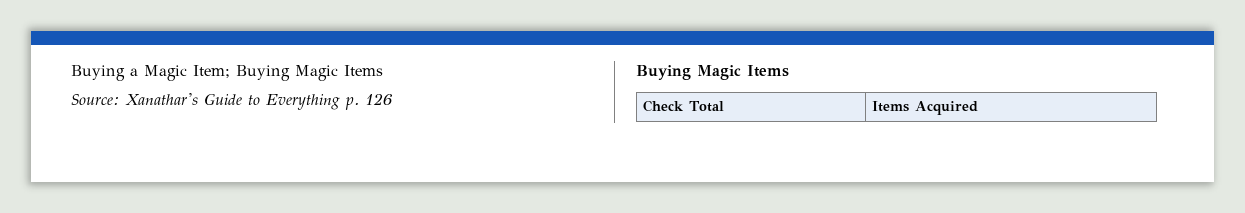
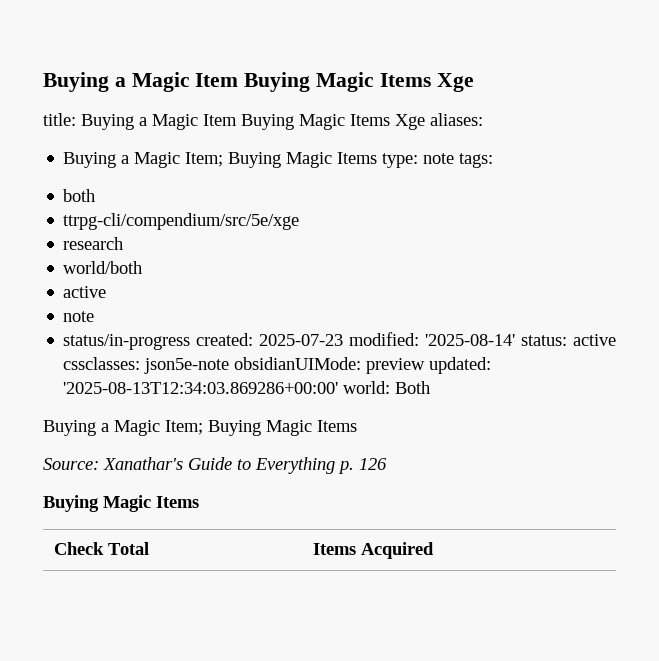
[71,65,187,81] Buying a Magic -> [43,72,474,92] [43,113,483,130] [63,152,494,168] [63,189,96,202] [63,213,300,230] [63,237,124,250] [63,261,143,274] [63,286,107,298] [63,311,95,322] [63,332,616,350] [63,357,492,374] [63,381,431,394] [43,420,160,436] Buying a Magic Item Buying Magic Items Xge // title: Buying a Magic Item Buying Magic Items Xge aliases: // Buying a Magic Item; Buying Magic Items type: note tags: // both // ttrpg-cli/compendium/src/5e/xge // research // world/both // active // note // status/in-progress created: 2025-07-23 modified: '2025-08-14' status: active cssclasses: json5e-note obsidianUIMode: preview updated: '2025-08-13T12:34:03.869286+00:00' world: Both // Buying a Magic

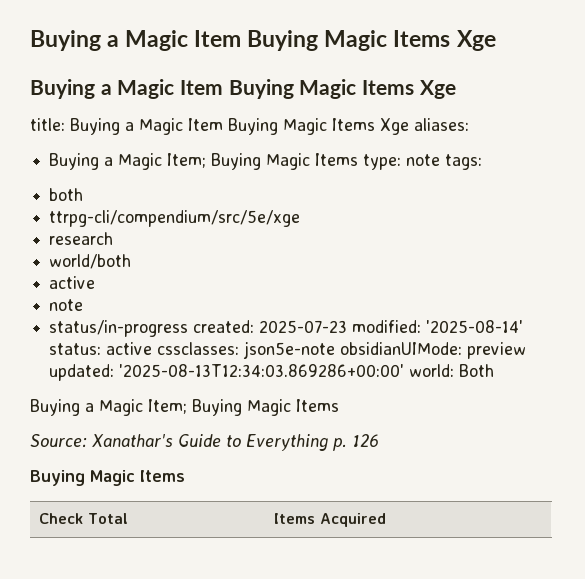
[43,72,474,92] Buying a Magic Item Buying Magic Items Xge -> [30,30,496,51] [30,79,456,99] Buying a Magic Item Buying Magic Items Xge // Buying a Magic Item Buying Magic Items Xge

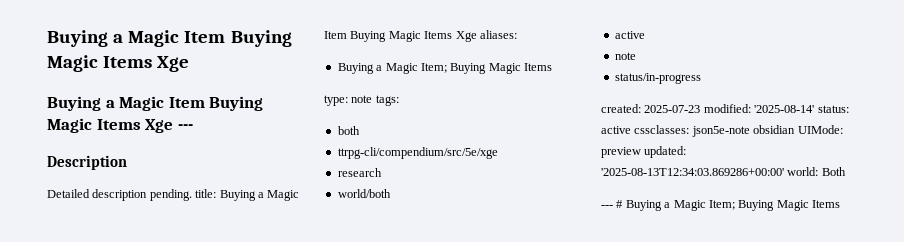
(456, 89) // -> [177,124,193,130] [47,155,127,170] [47,189,192,201] --- // Description // Detailed description pending.
(359, 159) none -> (552, 67) //
(189, 328) none -> (701, 78) //
[340,342,463,355] obsidianUIMode: -> [753,125,843,134] obsidian UIMode:
[30,399,339,416] [30,434,379,451] [30,470,185,486] [38,513,128,524] [273,513,386,527] Buying a Magic Item; Buying Magic Items // Source: Xanathar's Guide to Everything p. 126 // Buying Magic Items // Check Total | Items Acquired -> [601,200,840,211] --- # Buying a Magic Item; Buying Magic Items

